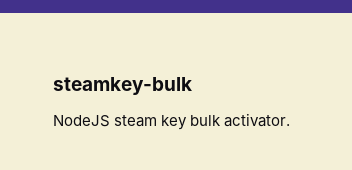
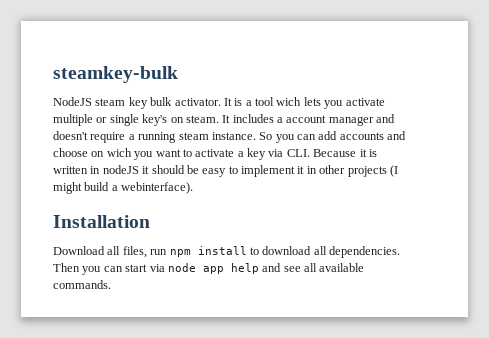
(291, 120) none -> [223,97,385,109] [53,114,396,126] [53,131,407,143] [53,148,377,160] [53,165,398,177] [53,182,194,194] [53,215,150,228] [53,246,400,258] [53,263,365,275] [53,280,111,289] It is a tool wich lets you activate multiple or single key's on steam. It includes a account manager and doesn't require a running steam instance. So you can add accounts and choose on wich you want to activate a key via CLI. Because it is written in nodeJS it should be easy to implement it in other projects (I might build a webinterface). // Installation // Download all files, run npm install to download all dependencies. Then you can start via node app help and see all available commands.

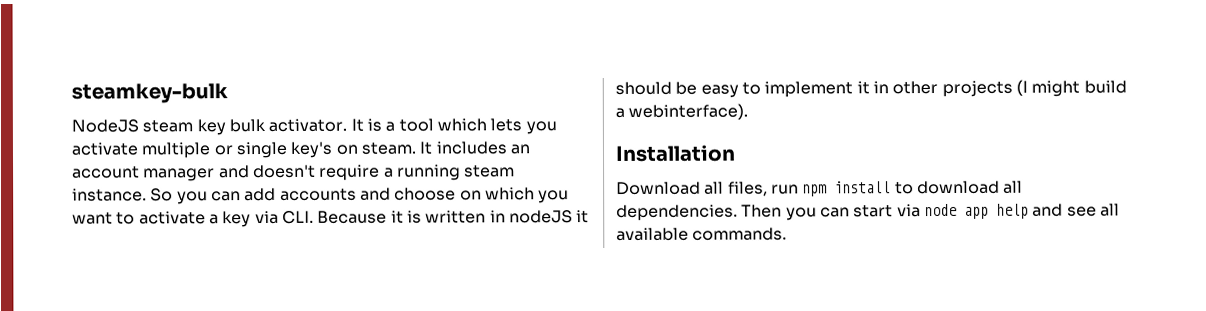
[276,97,302,106] wich -> [436,118,487,132] which
[277,117,283,123] a -> [509,144,530,155] an
[106,148,132,157] wich -> [484,187,535,201] which

